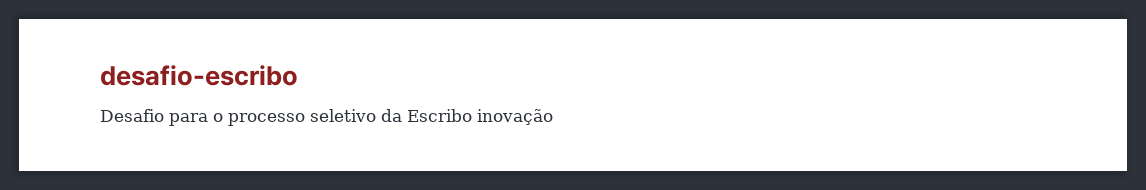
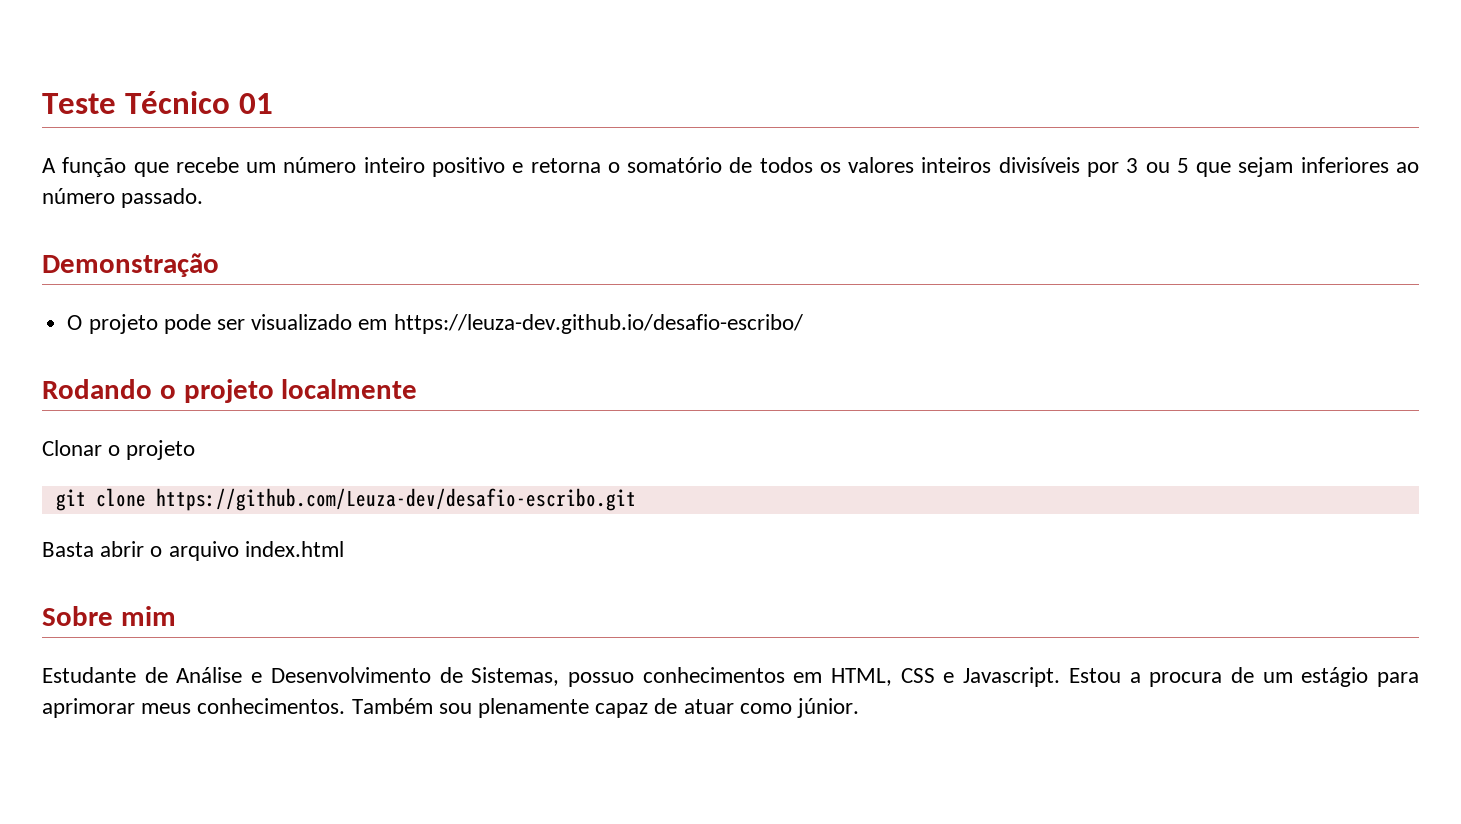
[100,65,298,86] [100,109,553,126] desafio-escribo // Desafio para o processo seletivo da Escribo inovação -> [42,91,273,114] [42,157,1419,177] [42,188,204,208] [42,253,219,277] [67,314,803,334] [42,379,418,403] [42,440,196,460] [55,488,636,511] [42,541,344,561] [42,606,176,626] [42,667,1420,687] [42,698,860,718] Teste Técnico 01 // A função que recebe um número inteiro positivo e retorna o somatório de todos os valores inteiros divisíveis por 3 ou 5 que sejam inferiores ao número passado. // Demonstração // O projeto pode ser visualizado em https://leuza-dev.github.io/desafio-escribo/ // Rodando o projeto localmente // Clonar o projeto // git clone https://github.com/Leuza-dev/desafio-escribo.git // Basta abrir o arquivo index.html // Sobre mim // Estudante de Análise e Desenvolvimento de Sistemas, possuo conhecimentos em HTML, CSS e Javascript. Estou a procura de um estágio para aprimorar meus conhecimentos. Também sou plenamente capaz de atuar como júnior.

